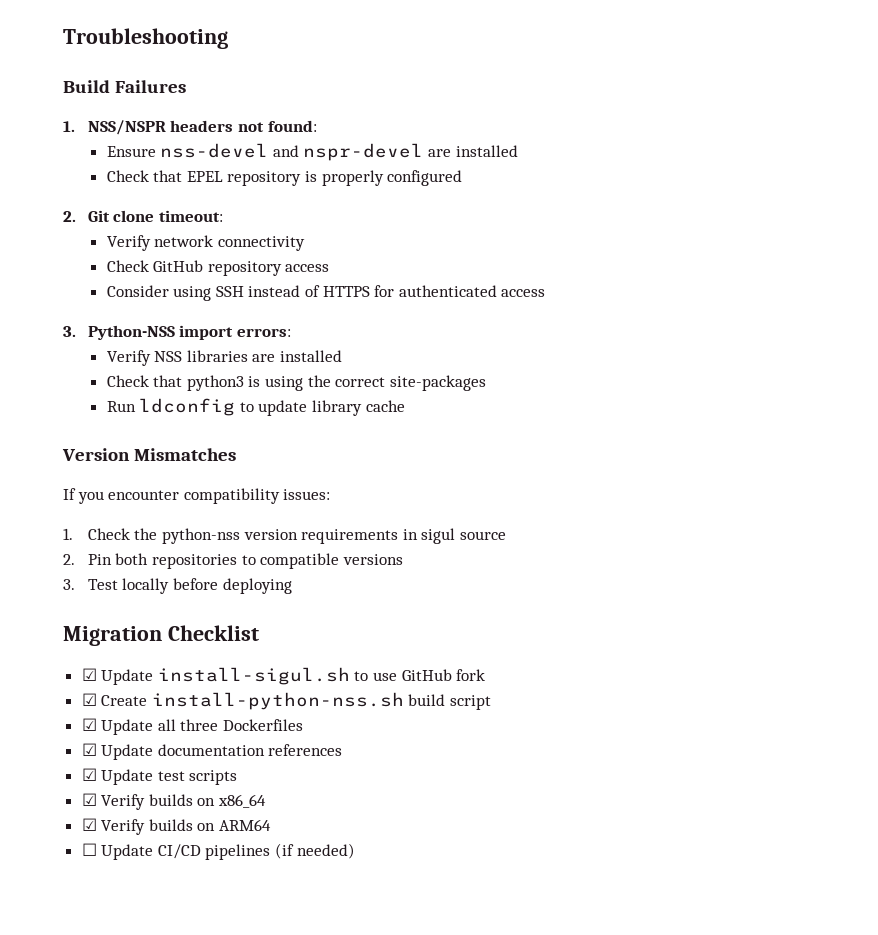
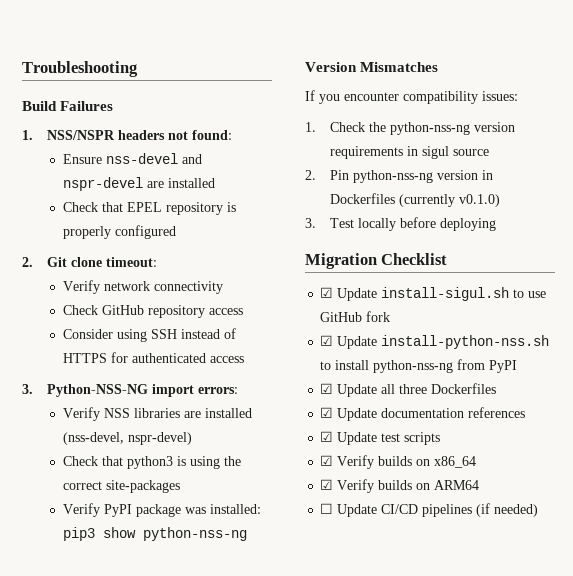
[87,325,175,340] Python-NSS -> [47,384,149,397] Python-NSS-NG
(342, 356) none -> [62,432,192,445] (nss-devel, nspr-devel)
[106,398,405,416] Run ldconfig to update library cache -> [62,503,261,517] [62,527,247,541] Verify PyPI package was installed: pip3 show python-nss-ng
[162,528,241,544] python-nss -> [390,122,471,135] python-nss-ng
[115,553,403,569] both repositories to compatible versions -> [353,170,494,183] [330,193,501,207] python-nss-ng version in Dockerfiles (currently v0.1.0)
[101,692,492,710] Create install-python-nss.sh build script -> [337,335,550,349] [320,359,518,373] Update install-python-nss.sh to install python-nss-ng from PyPI

